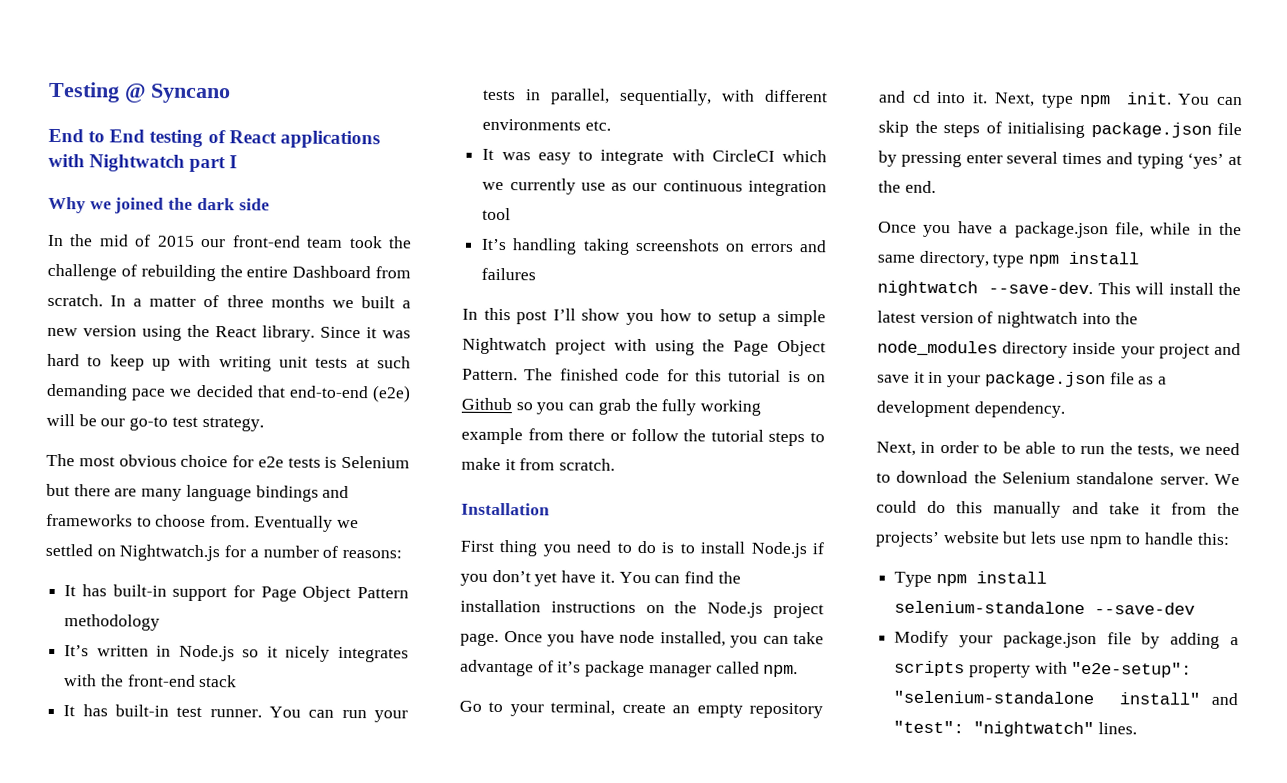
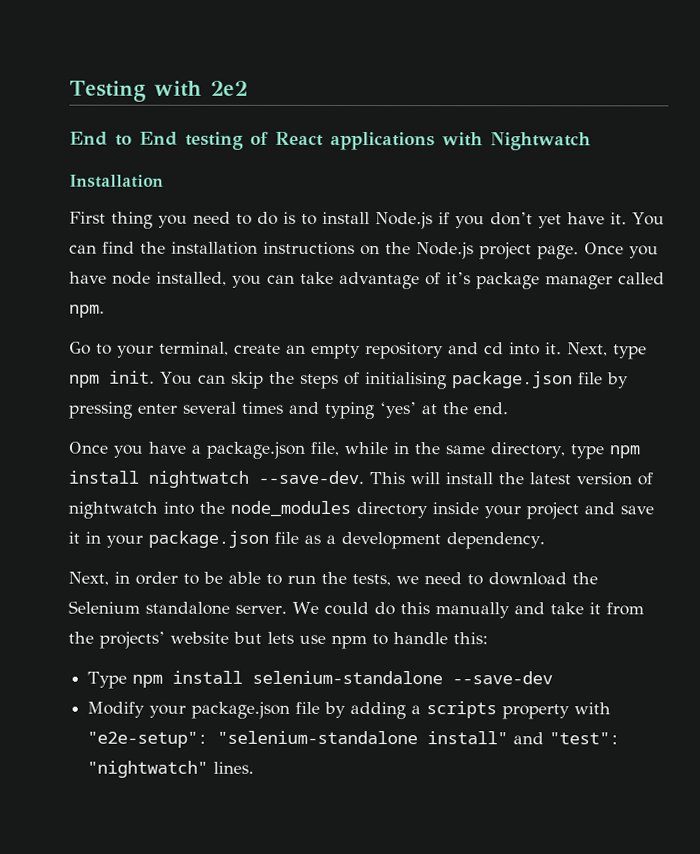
[124,83,231,104] @ Syncano -> [153,80,248,97] with 2e2
[189,155,238,173] [48,196,270,214] [47,234,413,249] [47,263,411,282] [47,293,411,309] [47,324,411,342] [47,353,411,372] [46,383,411,403] [46,413,264,432] [46,453,410,469] [46,483,350,502] [46,513,359,532] [45,543,403,562] [64,584,410,603] [64,614,161,631] [64,644,409,663] [63,674,238,688] [63,704,408,723] [482,88,828,106] [482,118,611,131] [482,148,827,166] [482,178,827,197] [482,207,512,221] [481,238,827,255] [481,267,537,281] [462,307,826,327] [462,337,826,357] [462,368,826,383] [461,397,762,416] [461,427,825,447] [461,457,616,471] part I // Why we joined the dark side // In the mid of 2015 our front-end team took the challenge of rebuilding the entire Dashboard from scratch. In a matter of three months we built a new version using the React library. Since it was hard to keep up with writing unit tests at such demanding pace we decided that end-to-end (e2e) will be our go-to test strategy. // The most obvious choice for e2e tests is Selenium but there are many language bindings and frameworks to choose from. Eventually we settled on Nightwatch.js for a number of reasons: // It has built-in support for Page Object Pattern methodology // It’s written in Node.js so it nicely integrates with the front-end stack // It has built-in test runner. You can run your tests in parallel, sequentially, with different environments etc. // It was easy to integrate with CircleCI which we currently use as our continuous integration tool // It’s handling taking screenshots on errors and failures // In this post I’ll show you how to setup a simple Nightwatch project with using the Page Object Pattern. The finished code for this tutorial is on Github so you can grab the fully working example from there or follow the tutorial steps to make it from scratch. -> (591, 141) none

